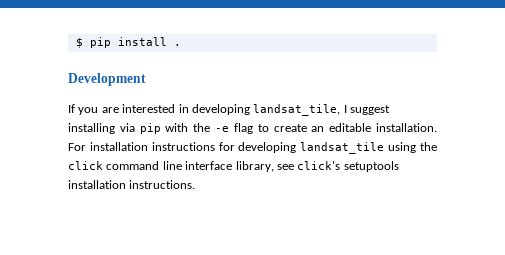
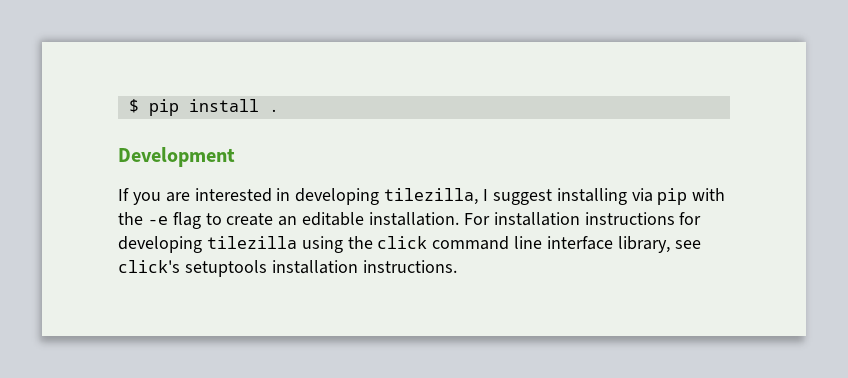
[253,104,341,116] landsat_tile, -> [384,188,479,205] tilezilla,
[300,142,385,154] landsat_tile -> [206,236,297,249] tilezilla

